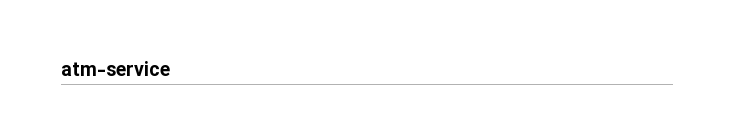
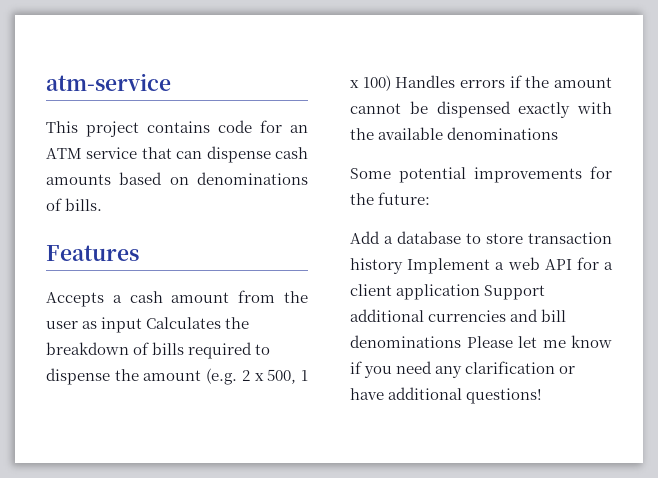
(170, 68) none -> [46,120,308,137] [46,146,308,163] [46,172,308,185] [46,198,103,211] [46,245,139,261] [46,290,308,307] [46,317,250,333] [46,342,271,359] [46,368,308,385] [350,75,612,91] [350,101,612,118] [350,127,559,140] [350,166,612,183] [350,192,431,205] [350,231,612,244] [350,257,613,274] [350,284,546,300] [350,309,567,322] [350,335,612,348] [350,361,576,378] [350,387,543,404] // This project contains code for an ATM service that can dispense cash amounts based on denominations of bills. // Features // Accepts a cash amount from the user as input Calculates the breakdown of bills required to dispense the amount (e.g. 2 x 500, 1 x 100) Handles errors if the amount cannot be dispensed exactly with the available denominations // Some potential improvements for the future: // Add a database to store transaction history Implement a web API for a client application Support additional currencies and bill denominations Please let me know if you need any clarification or have additional questions!

